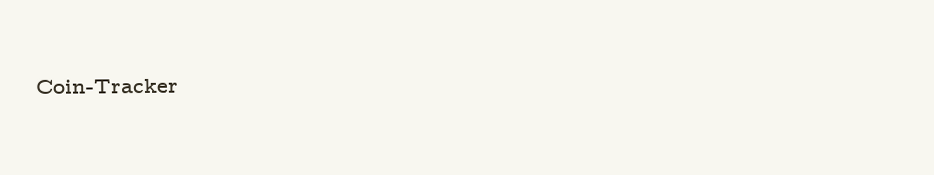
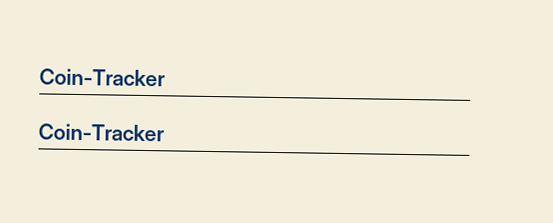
[35,78,179,94] Coin-Tracker -> [39,68,166,87] [38,123,165,142] Coin-Tracker // Coin-Tracker

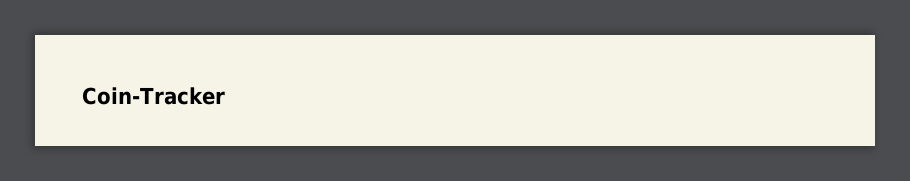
[39,68,166,87] [38,123,165,142] Coin-Tracker // Coin-Tracker -> [82,87,225,105] Coin-Tracker

